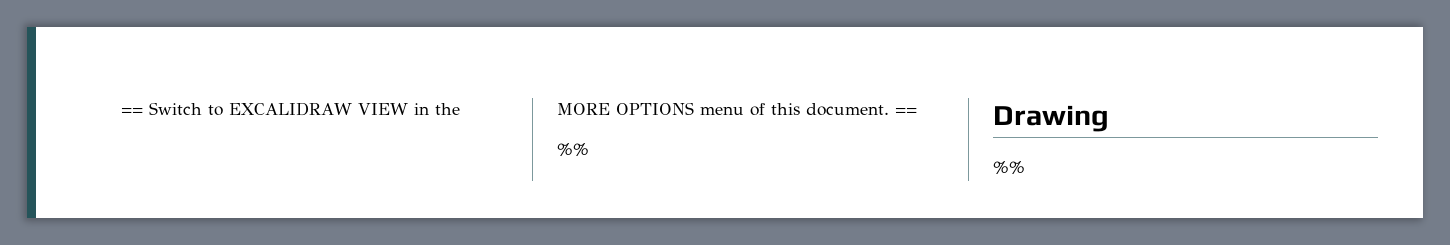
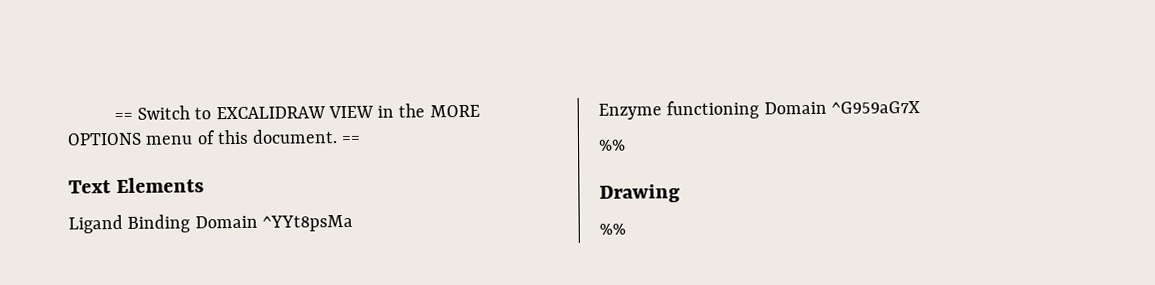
(917, 111) none -> [68,177,205,194] [68,214,353,234] [598,100,920,120] // Text Elements // Ligand Binding Domain ^YYt8psMa // Enzyme functioning Domain ^G959aG7X

